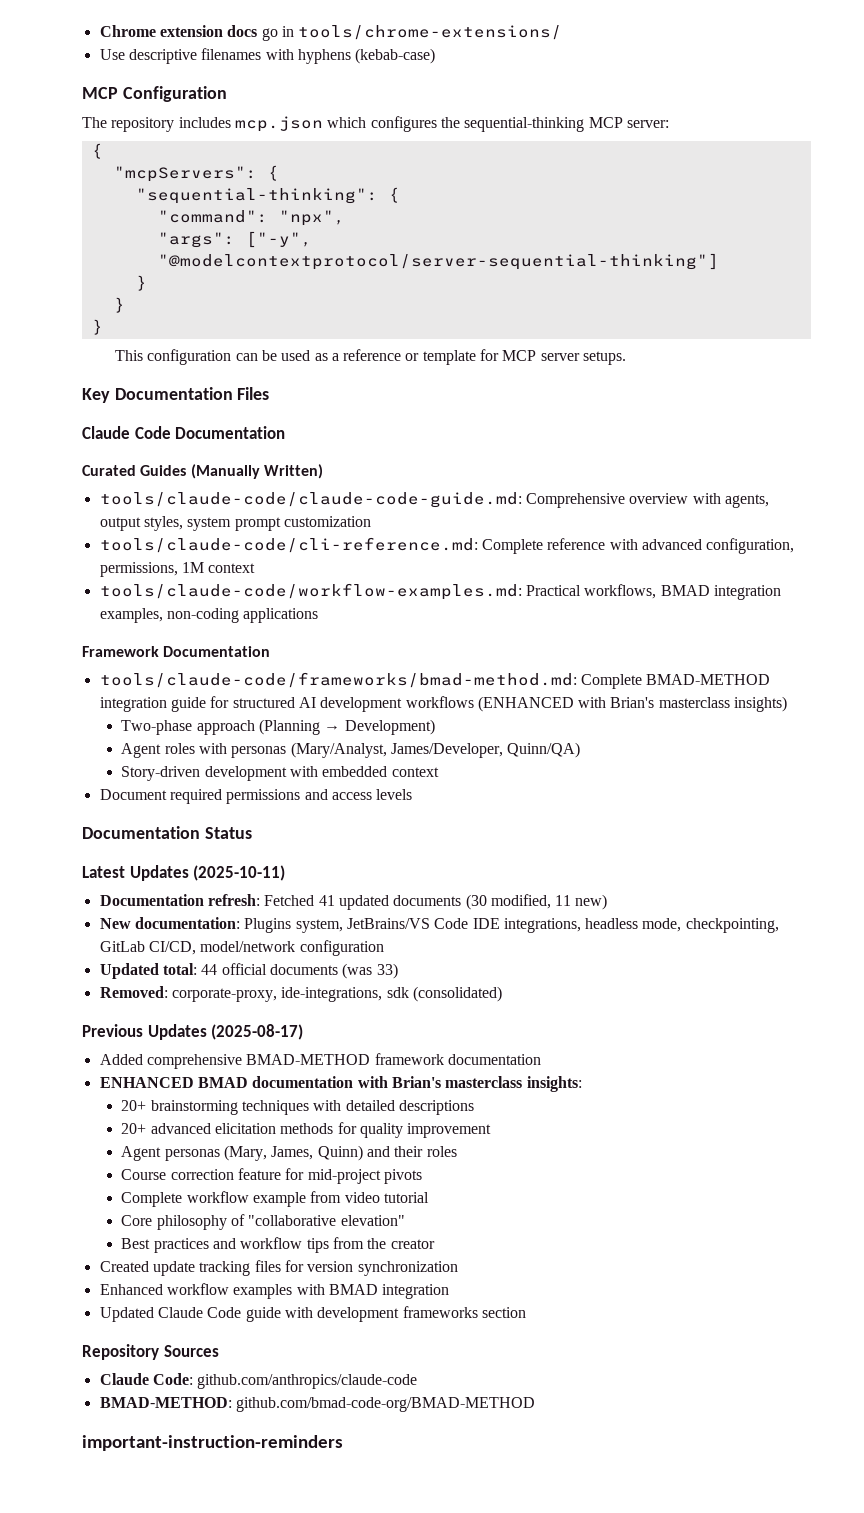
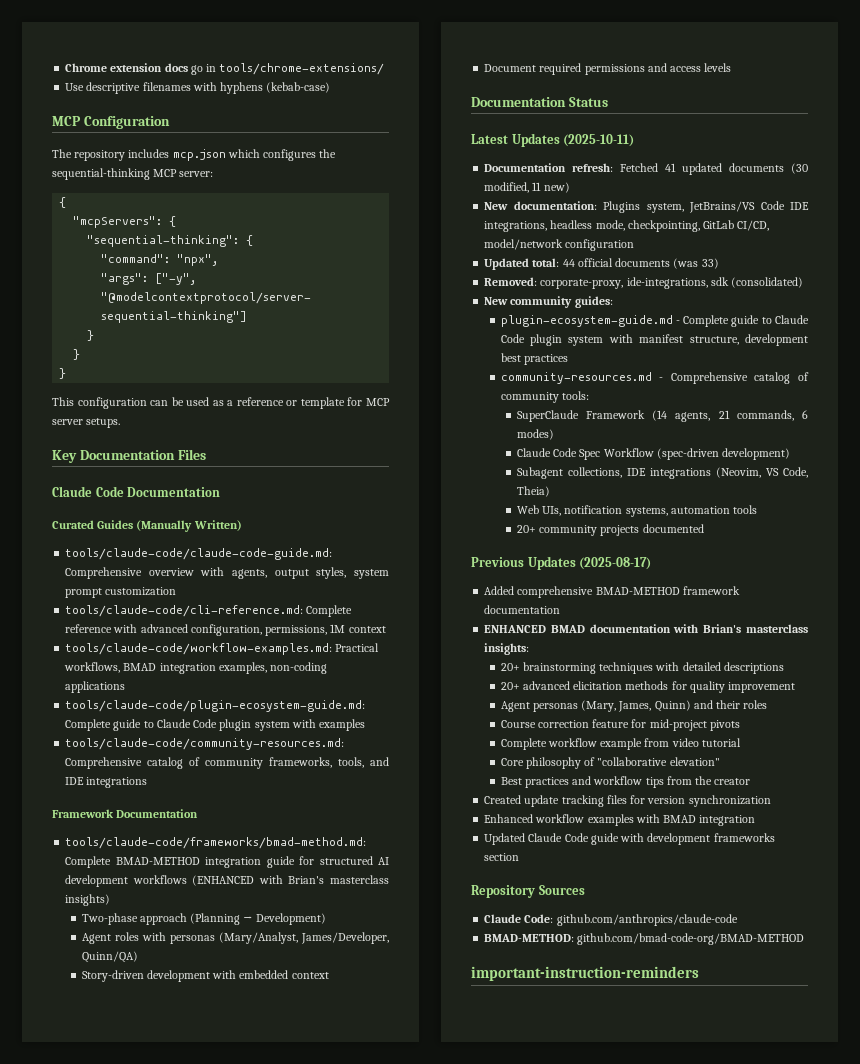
(319, 615) none -> [65,700,366,712] [65,719,366,731] [65,738,345,750] [65,757,390,769] [65,777,148,788] // tools/claude-code/plugin-ecosystem-guide.md: Complete guide to Claude Code plugin system with examples // tools/claude-code/community-resources.md: Comprehensive catalog of community frameworks, tools, and IDE integrations
(502, 994) none -> [484,296,613,308] [500,315,809,327] [500,334,808,346] [500,353,568,365] [500,372,810,384] [500,391,589,403] [516,410,808,422] [516,429,554,440] [516,448,791,460] [516,467,808,479] [516,486,550,497] [516,505,758,517] [516,524,704,536] // New community guides: // plugin-ecosystem-guide.md - Complete guide to Claude Code plugin system with manifest structure, development best practices // community-resources.md - Comprehensive catalog of community tools: // SuperClaude Framework (14 agents, 21 commands, 6 modes) // Claude Code Spec Workflow (spec-driven development) // Subagent collections, IDE integrations (Neovim, VS Code, Theia) // Web UIs, notification systems, automation tools // 20+ community projects documented

